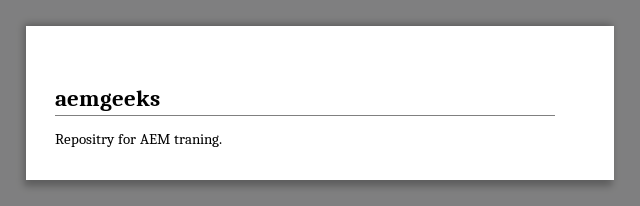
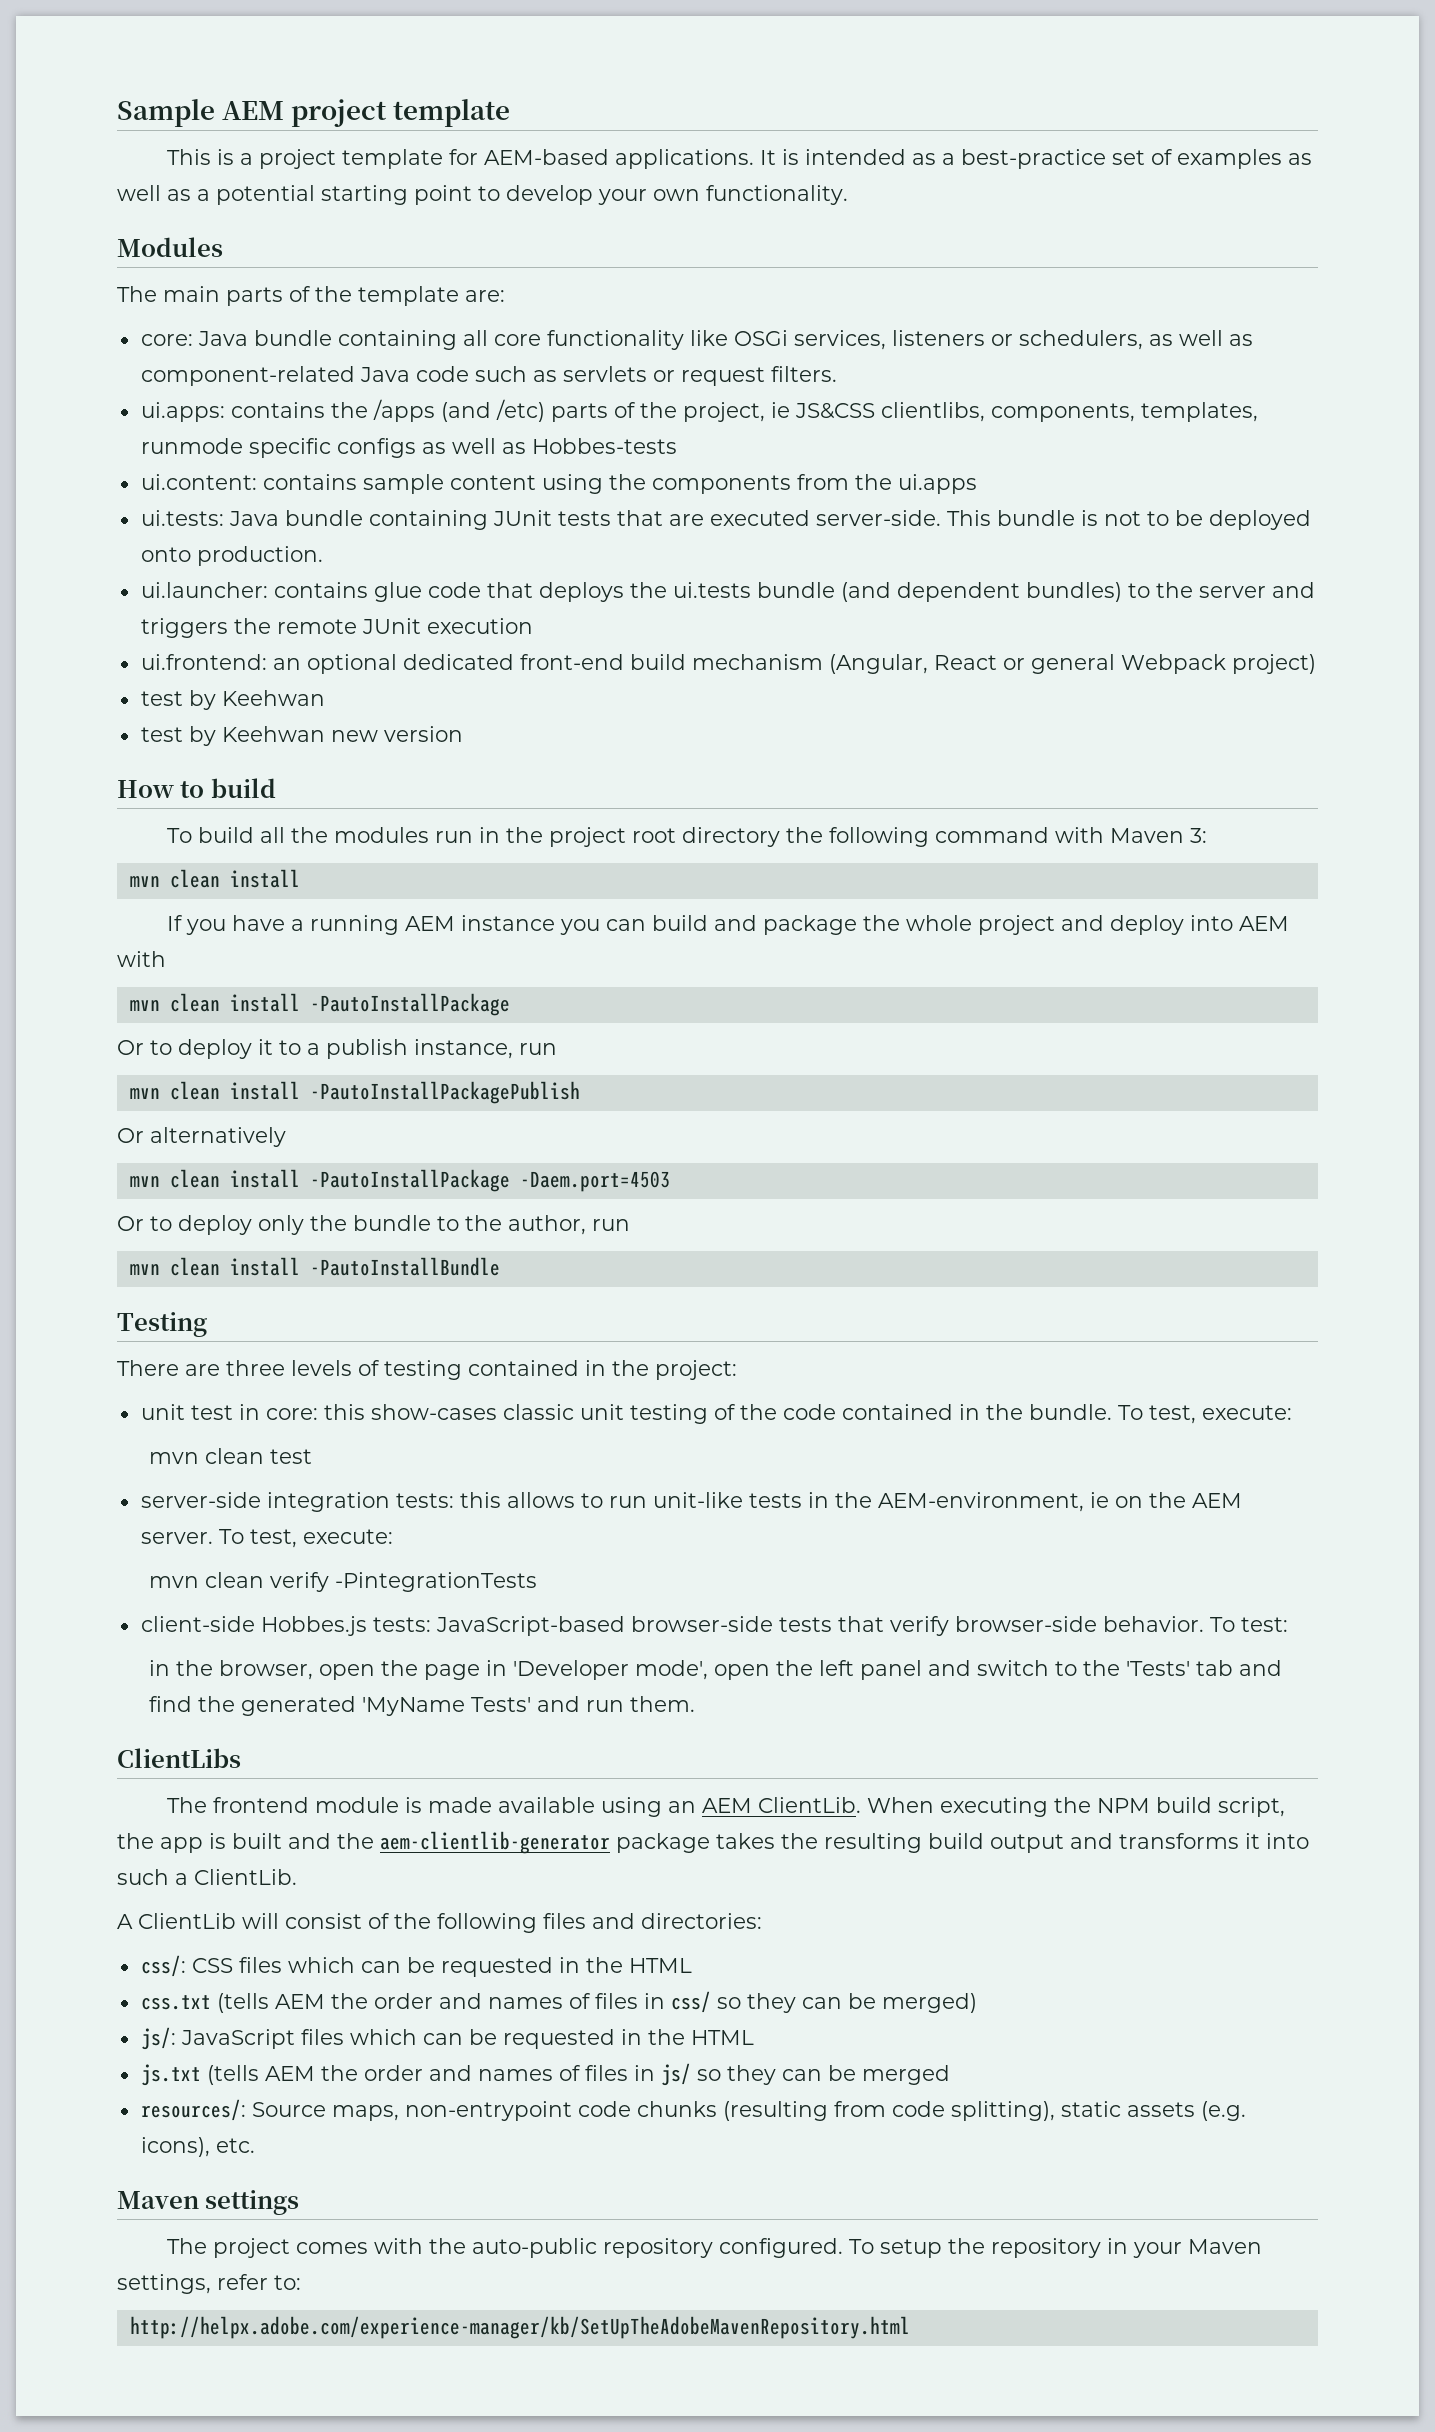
[55,90,160,111] [55,134,222,147] aemgeeks // Repositry for AEM traning. -> [117,99,511,127] [167,149,1313,169] [117,185,848,205] [117,237,223,257] [117,286,505,306] [140,330,1253,350] [140,366,837,386] [140,399,1258,422] [140,438,677,458] [140,474,977,494] [140,510,1311,530] [140,546,323,566] [140,582,1315,602] [140,618,533,638] [140,654,1316,674] [140,690,325,710] [140,726,463,746] [117,778,276,798] [167,827,1208,847] [129,869,300,888] [167,915,1290,935] [117,951,166,967] [129,993,510,1016] [117,1039,557,1059] [129,1081,580,1104] [117,1127,286,1147] [129,1169,670,1192] [117,1215,630,1235] [129,1257,500,1276] [117,1312,207,1337] [117,1360,737,1380] [140,1404,1292,1424] [148,1448,312,1464] [140,1492,1242,1512] [140,1529,393,1548] [148,1572,537,1592] [140,1616,1288,1636] [148,1660,1282,1680] [148,1696,695,1716] [117,1748,241,1768] [167,1797,1286,1817] [117,1831,1309,1854] [117,1869,297,1885] [117,1913,762,1933] [140,1955,692,1977] [140,1991,977,2013] [140,2027,754,2050] [140,2063,950,2086] [140,2099,1246,2121] [140,2137,255,2157] [117,2190,300,2215] [167,2238,1263,2258] [117,2274,301,2294] [129,2316,910,2339] Sample AEM project template // This is a project template for AEM-based applications. It is intended as a best-practice set of examples as well as a potential starting point to develop your own functionality. // Modules // The main parts of the template are: // core: Java bundle containing all core functionality like OSGi services, listeners or schedulers, as well as component-related Java code such as servlets or request filters. // ui.apps: contains the /apps (and /etc) parts of the project, ie JS&CSS clientlibs, components, templates, runmode specific configs as well as Hobbes-tests // ui.content: contains sample content using the components from the ui.apps // ui.tests: Java bundle containing JUnit tests that are executed server-side. This bundle is not to be deployed onto production. // ui.launcher: contains glue code that deploys the ui.tests bundle (and dependent bundles) to the server and triggers the remote JUnit execution // ui.frontend: an optional dedicated front-end build mechanism (Angular, React or general Webpack project) // test by Keehwan // test by Keehwan new version // How to build // To build all the modules run in the project root directory the following command with Maven 3: // mvn clean install // If you have a running AEM instance you can build and package the whole project and deploy into AEM with // mvn clean install -PautoInstallPackage // Or to deploy it to a publish instance, run // mvn clean install -PautoInstallPackagePublish // Or alternatively // mvn clean install -PautoInstallPackage -Daem.port=4503 // Or to deploy only the bundle to the author, run // mvn clean install -PautoInstallBundle // Testing // There are three levels of testing contained in the project: // unit test in core: this show-cases classic unit testing of the code contained in the bundle. To test, execute: // mvn clean test // server-side integration tests: this allows to run unit-like tests in the AEM-environment, ie on the AEM server. To test, execute: // mvn clean verify -PintegrationTests // client-side Hobbes.js tests: JavaScript-based browser-side tests that verify browser-side behavior. To test: // in the browser, open the page in 'Developer mode', open the left panel and switch to the 'Tests' tab and find the generated 'MyName Tests' and run them. // ClientLibs // The frontend module is made available using an AEM ClientLib. When executing the NPM build script, the app is built and the aem-clientlib-generator package takes the resulting build output and transforms it into such a ClientLib. // A ClientLib will consist of the following files and directories: // css/: CSS files which can be requested in the HTML // css.txt (tells AEM the order and names of files in css/ so they can be merged) // js/: JavaScript files which can be requested in the HTML // js.txt (tells AEM the order and names of files in js/ so they can be merged // resources/: Source maps, non-entrypoint code chunks (resulting from code splitting), static assets (e.g. icons), etc. // Maven settings // The project comes with the auto-public repository configured. To setup the repository in your Maven settings, refer to: // http://helpx.adobe.com/experience-manager/kb/SetUpTheAdobeMavenRepository.html

